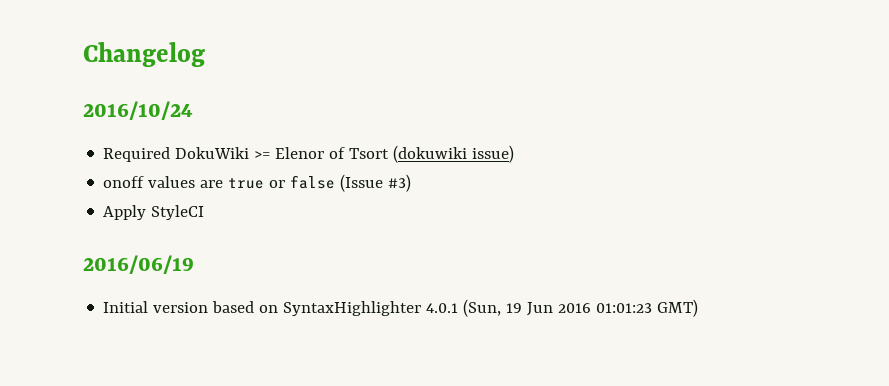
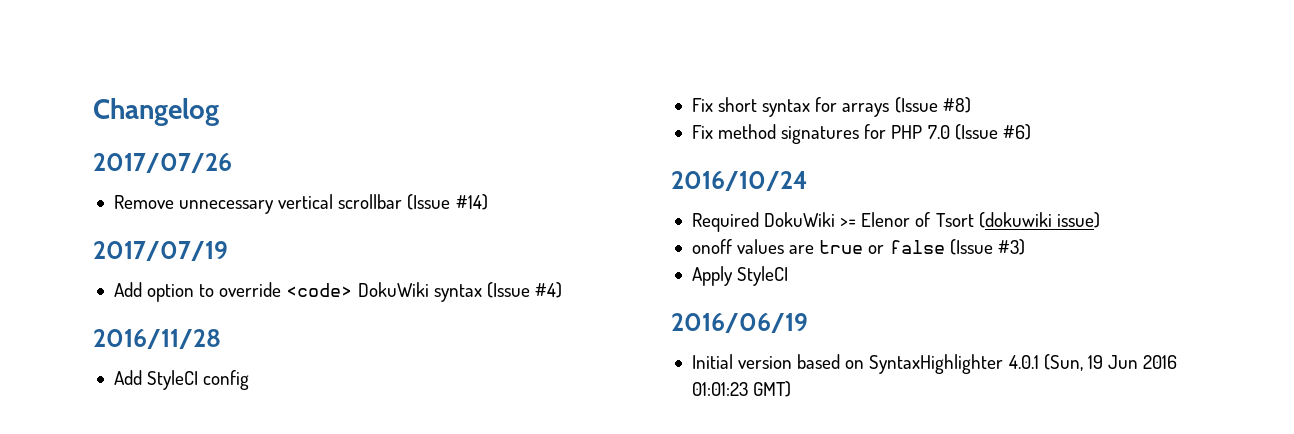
(205, 54) none -> [93,153,232,173] [113,194,488,214] [93,241,228,261] [113,282,562,302] [93,329,221,349] [113,370,250,390] [691,97,971,117] [691,124,1031,144] // 2017/07/26 // Remove unnecessary vertical scrollbar (Issue #14) // 2017/07/19 // Add option to override <code> DokuWiki syntax (Issue #4) // 2016/11/28 // Add StyleCI config // Fix short syntax for arrays (Issue #8) // Fix method signatures for PHP 7.0 (Issue #6)

